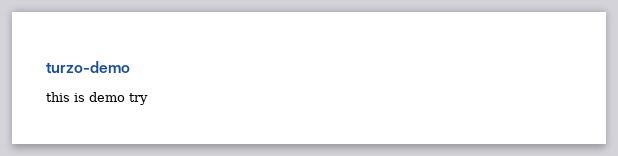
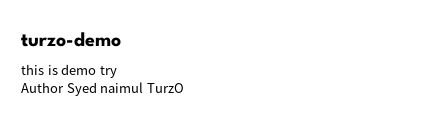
(148, 99) none -> [21,82,184,96] // Author Syed naimul TurzO

